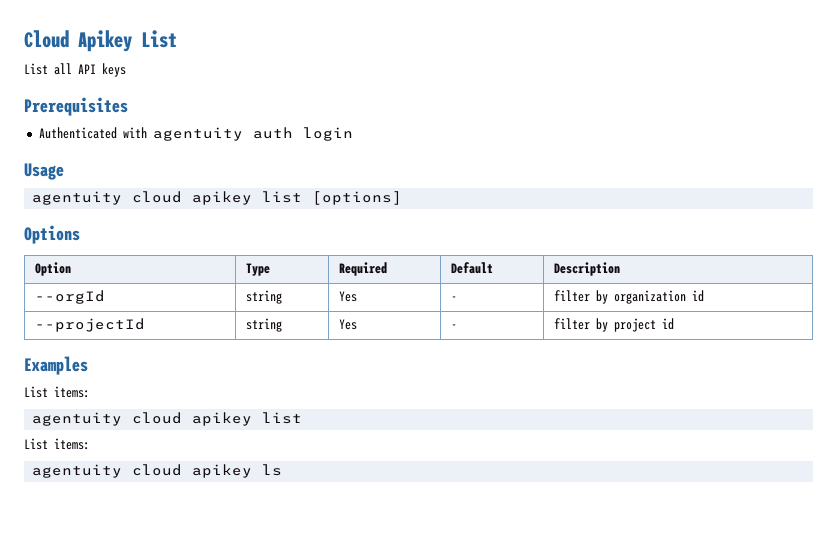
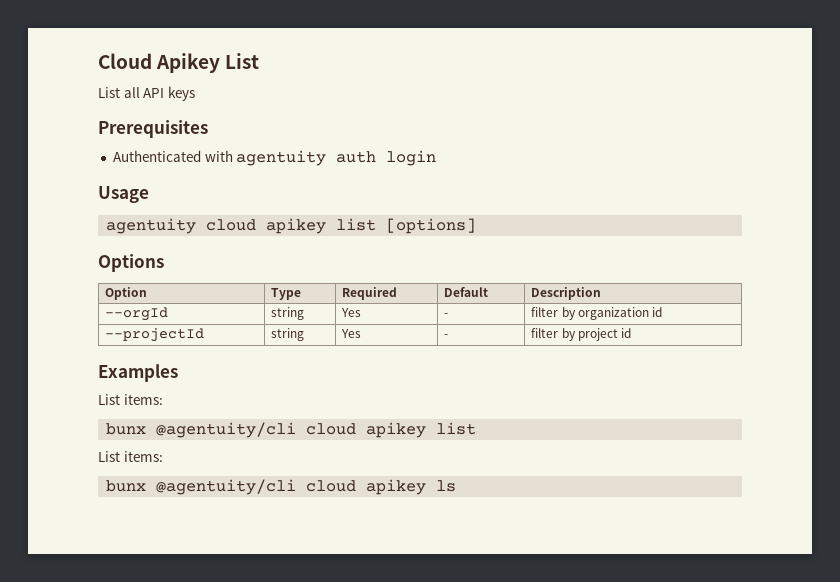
[32,412,123,426] agentuity -> [106,422,297,438] bunx @agentuity/cli
[32,464,123,478] agentuity -> [106,479,297,495] bunx @agentuity/cli

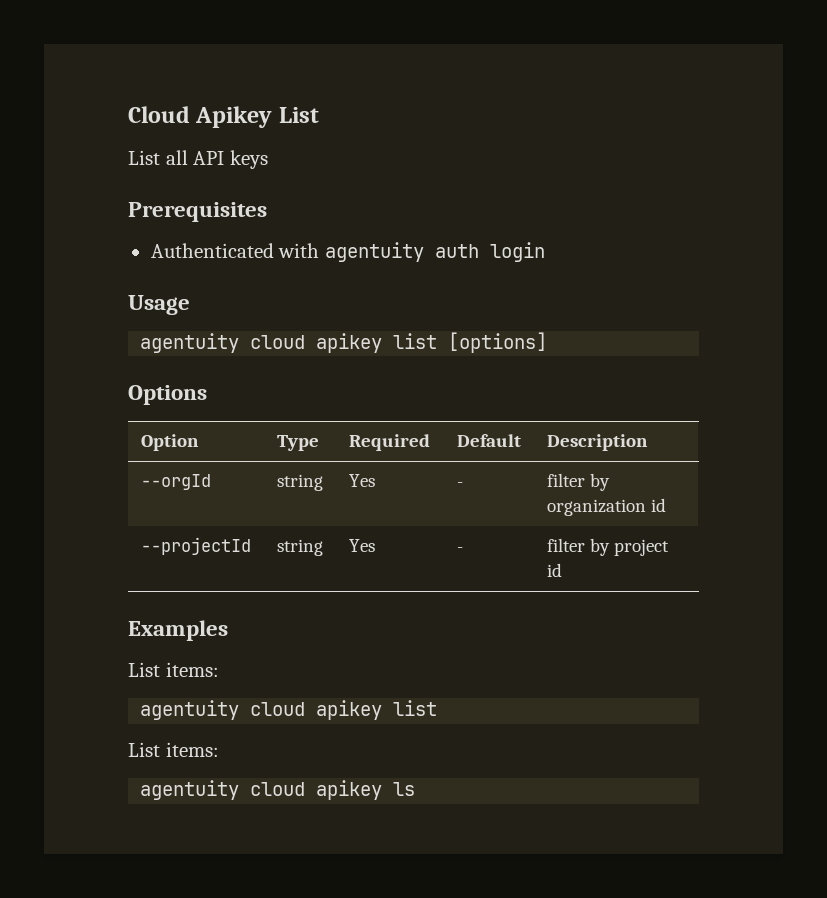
[106,422,297,438] bunx @agentuity/cli -> [140,700,240,720] agentuity
[106,479,297,495] bunx @agentuity/cli -> [140,780,240,800] agentuity

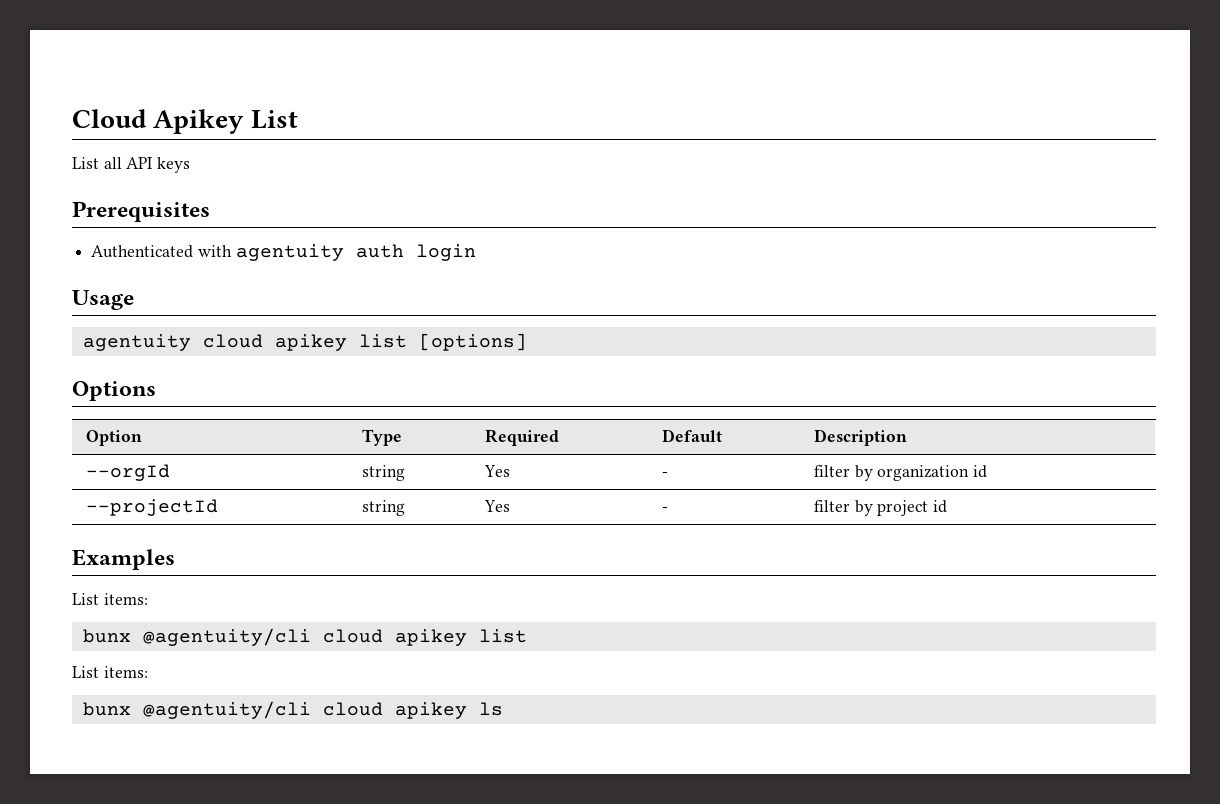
[140,700,240,720] agentuity -> [82,628,311,646] bunx @agentuity/cli
[140,780,240,800] agentuity -> [82,701,311,719] bunx @agentuity/cli

